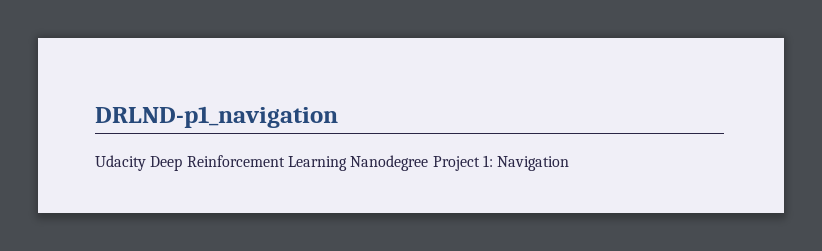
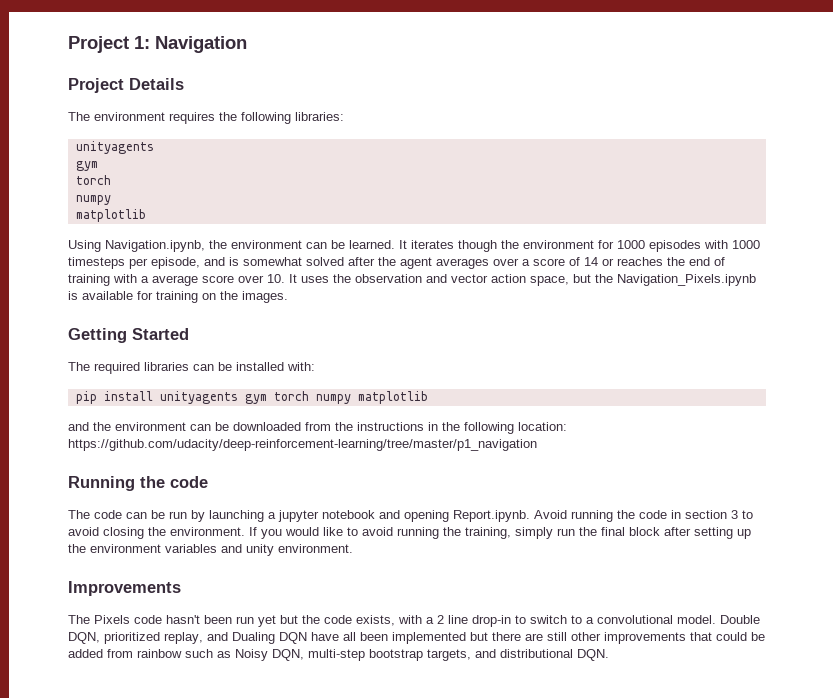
[95,106,338,128] [95,155,570,171] DRLND-p1_navigation // Udacity Deep Reinforcement Learning Nanodegree Project 1: Navigation -> [68,36,247,53] [68,78,184,93] [68,112,344,124] [75,141,154,154] [75,161,98,171] [75,175,111,185] [75,195,111,205] [75,209,146,222] [68,240,760,252] [68,257,725,269] [68,274,756,286] [68,291,288,303] [68,328,189,343] [68,362,315,374] [75,391,428,404] [68,422,567,434] [68,439,537,451] [68,476,208,491] [68,510,753,522] [68,527,751,539] [68,544,353,556] [68,581,181,596] [68,615,760,627] [68,632,765,644] [68,649,609,661] Project 1: Navigation // Project Details // The environment requires the following libraries: // unityagents // gym // torch // numpy // matplotlib // Using Navigation.ipynb, the environment can be learned. It iterates though the environment for 1000 episodes with 1000 timesteps per episode, and is somewhat solved after the agent averages over a score of 14 or reaches the end of training with a average score over 10. It uses the observation and vector action space, but the Navigation_Pixels.ipynb is available for training on the images. // Getting Started // The required libraries can be installed with: // pip install unityagents gym torch numpy matplotlib // and the environment can be downloaded from the instructions in the following location: https://github.com/udacity/deep-reinforcement-learning/tree/master/p1_navigation // Running the code // The code can be run by launching a jupyter notebook and opening Report.ipynb. Avoid running the code in section 3 to avoid closing the environment. If you would like to avoid running the training, simply run the final block after setting up the environment variables and unity environment. // Improvements // The Pixels code hasn't been run yet but the code exists, with a 2 line drop-in to switch to a convolutional model. Double DQN, prioritized replay, and Dualing DQN have all been implemented but there are still other improvements that could be added from rainbow such as Noisy DQN, multi-step bootstrap targets, and distributional DQN.

